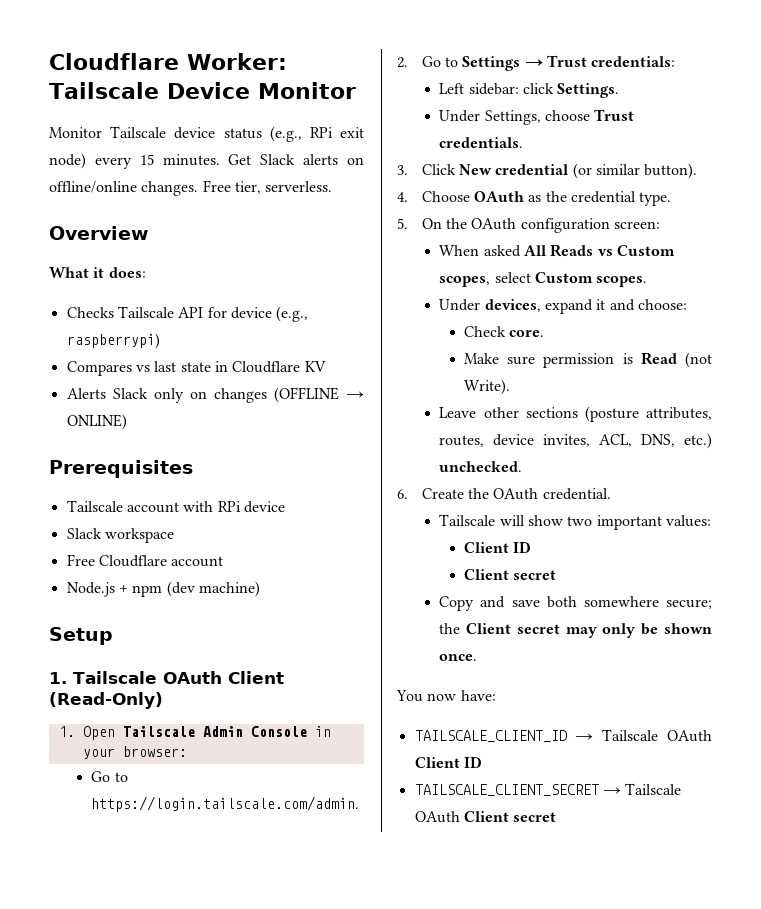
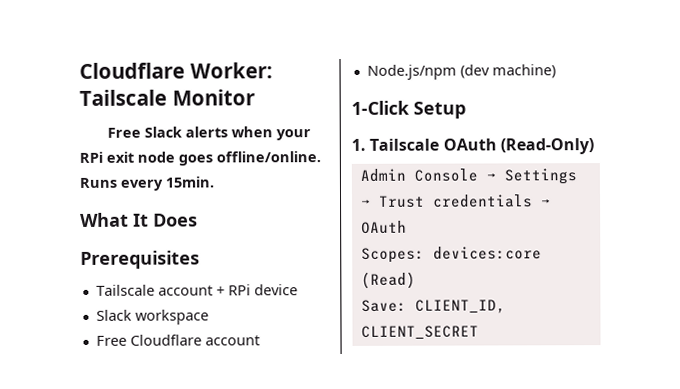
[166,82,250,99] Device -> (167, 97) none
[49,126,364,142] [49,153,364,169] [49,180,333,196] [49,226,149,240] [49,267,146,278] [66,306,309,322] [66,333,160,349] [66,361,326,376] [66,387,364,403] [66,414,127,430] Monitor Tailscale device status (e.g., RPi exit node) every 15 minutes. Get Slack alerts on offline/online changes. Free tier, serverless. // Overview // What it does: // Checks Tailscale API for device (e.g., raspberrypi) // Compares vs last state in Cloudflare KV // Alerts Slack only on changes (OFFLINE → ONLINE) -> [106,126,311,141] [79,151,321,166] [79,176,214,191] [80,212,198,227] Free Slack alerts when your RPi exit node goes offline/online. Runs every 15min. // What It Does
[183,501,214,512] with -> [215,286,225,296] +
[66,582,163,597] Node.js + npm -> [366,64,457,80] Node.js/npm
(260, 589) none -> [351,100,410,115] 1-Click
[227,671,284,684] Client -> (497, 144) none
[58,726,332,740] [83,746,188,759] [91,771,128,782] [91,796,360,812] [397,55,676,71] [439,83,620,98] [439,109,635,125] [439,137,524,148] [397,163,698,179] [397,191,672,206] [397,218,661,233] [439,244,675,257] [439,272,648,287] [439,299,687,314] [464,326,545,337] [464,352,712,368] [464,379,511,395] [439,406,712,422] [439,433,712,449] [439,461,523,472] [397,488,611,500] [439,514,711,530] [464,541,532,553] [464,569,557,580] [439,596,712,611] [439,623,712,638] [439,654,478,661] [396,690,496,702] [414,729,712,742] [414,756,482,768] [414,783,682,796] [414,811,557,823] 1. Open Tailscale Admin Console in your browser: // Go to https://login.tailscale.com/admin. // 2. Go to Settings → Trust credentials: // Left sidebar: click Settings. // Under Settings, choose Trust credentials. // 3. Click New credential (or similar button). // 4. Choose OAuth as the credential type. // 5. On the OAuth configuration screen: // When asked All Reads vs Custom scopes, select Custom scopes. // Under devices, expand it and choose: // Check core. // Make sure permission is Read (not Write). // Leave other sections (posture attributes, routes, device invites, ACL, DNS, etc.) unchecked. // 6. Create the OAuth credential. // Tailscale will show two important values: // Client ID // Client secret // Copy and save both somewhere secure; the Client secret may only be shown once. // You now have: // TAILSCALE_CLIENT_ID → Tailscale OAuth Client ID // TAILSCALE_CLIENT_SECRET → Tailscale OAuth Client secret -> [359,168,577,185] [360,194,551,208] [360,220,407,234] [360,246,542,263] [360,271,416,289] [360,299,506,314] [360,325,479,340] Admin Console → Settings → Trust credentials → OAuth // Scopes: devices:core (Read) // Save: CLIENT_ID, CLIENT_SECRET

